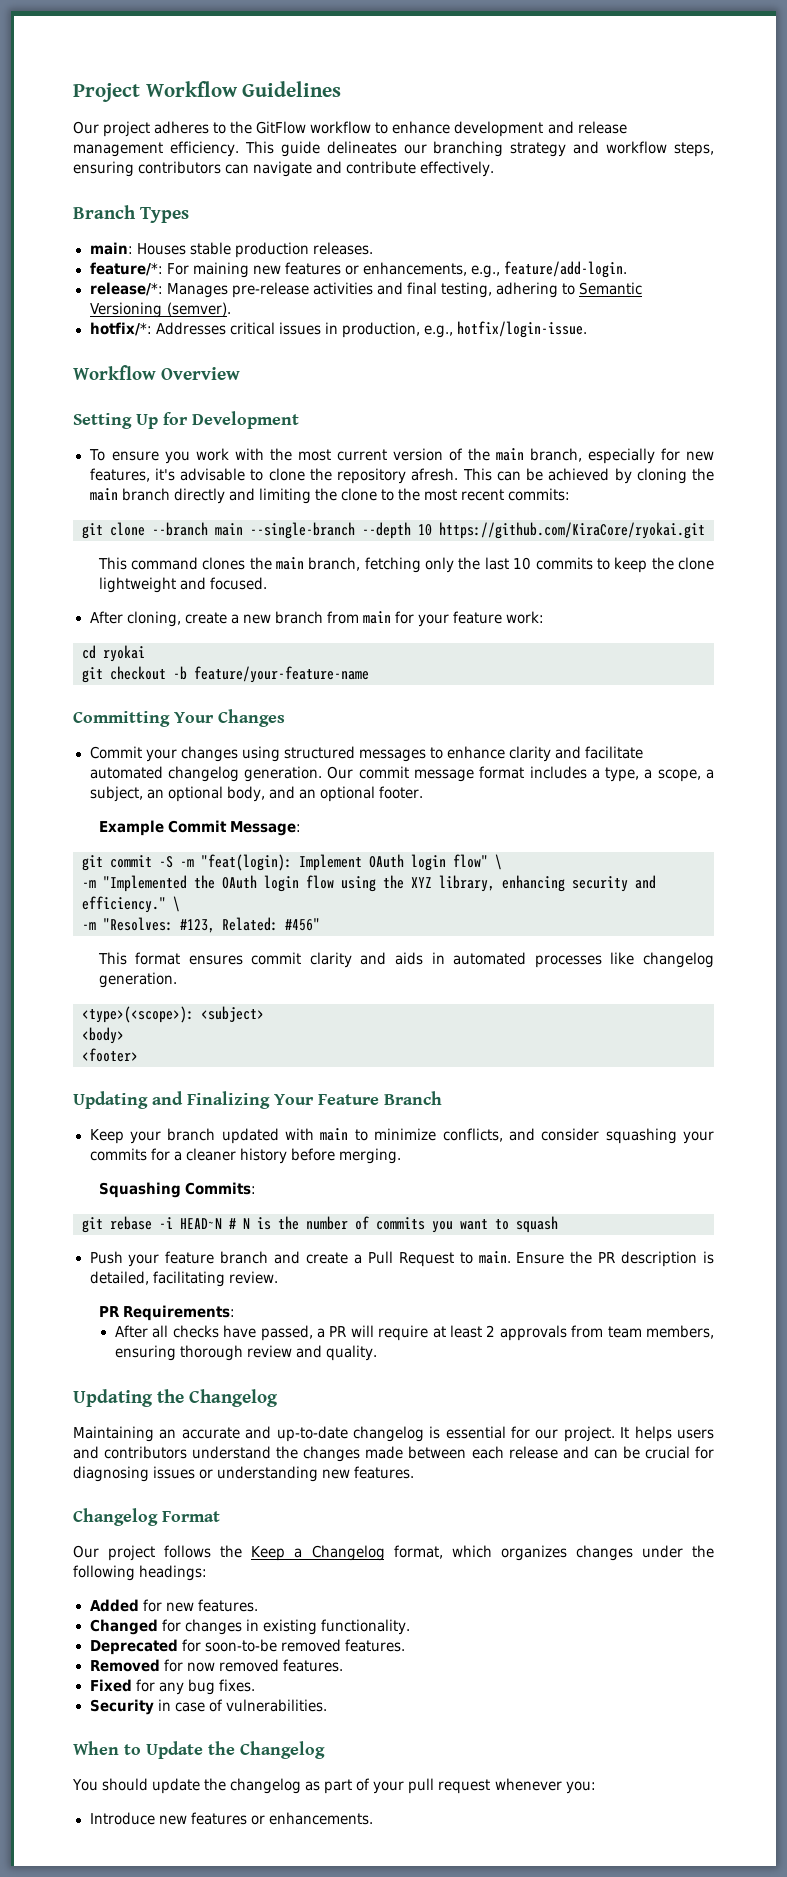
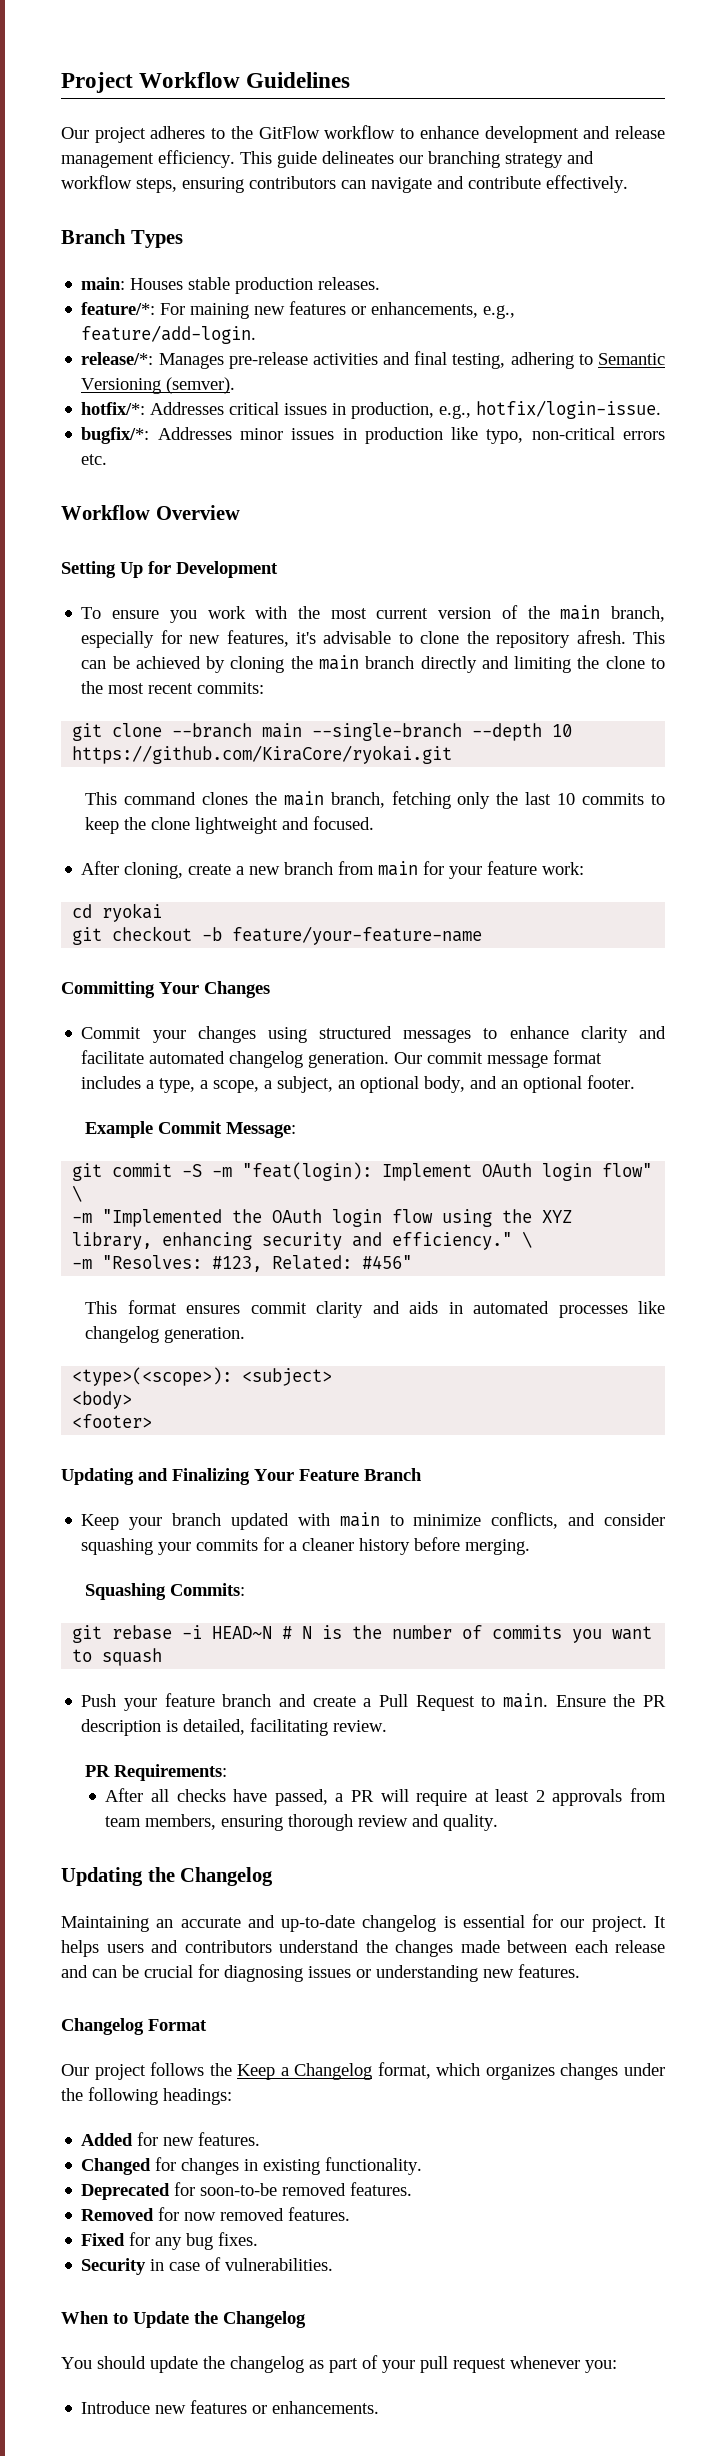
(587, 329) none -> [81,427,665,444] [81,454,108,465] // bugfix/*: Addresses minor issues in production like typo, non-critical errors etc.

